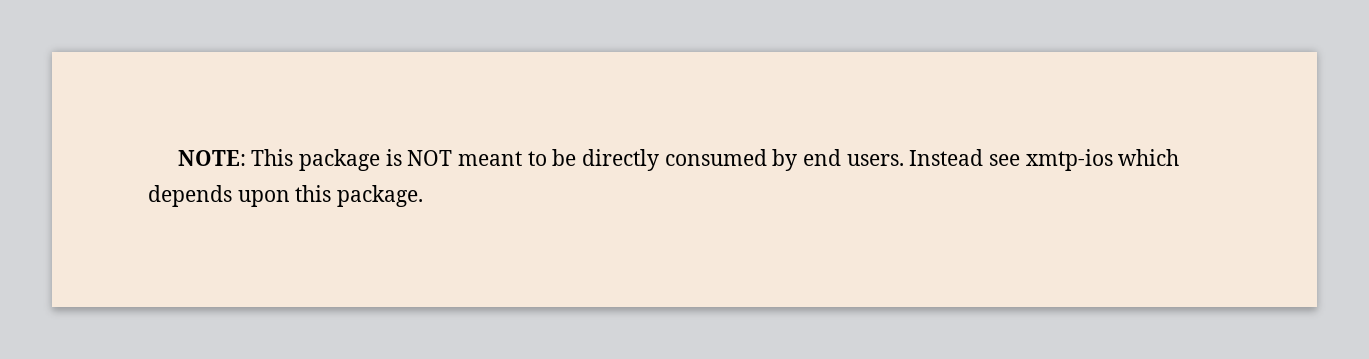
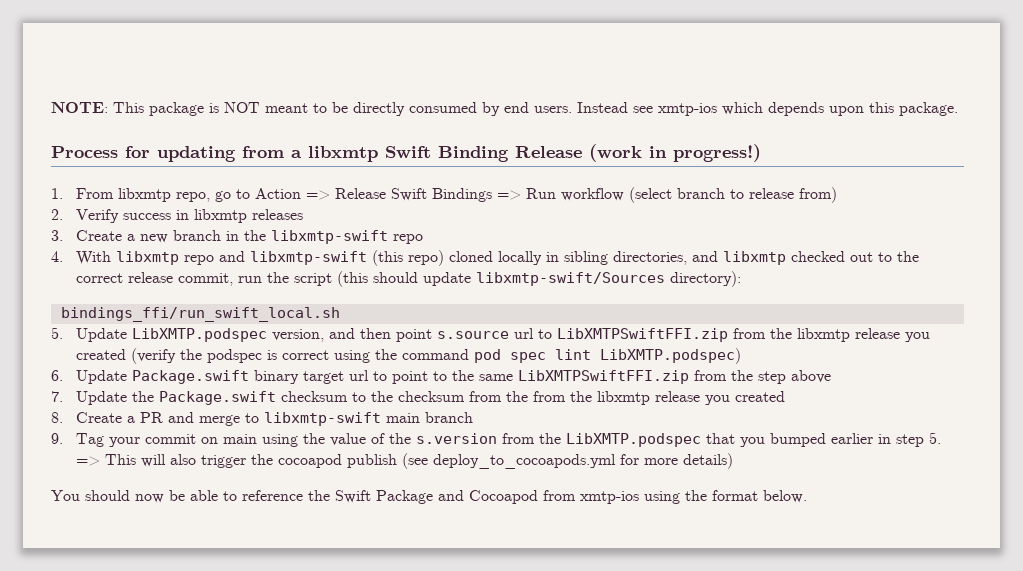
(424, 196) none -> [51,144,761,162] [51,187,838,203] [51,209,304,223] [51,230,424,244] [51,250,920,266] [76,271,742,287] [60,307,340,322] [51,327,931,342] [76,348,742,364] [51,370,832,384] [51,391,786,405] [51,412,474,426] [51,432,942,447] [76,453,734,469] [51,490,807,504] // Process for updating from a libxmtp Swift Binding Release (work in progress!) // 1. From libxmtp repo, go to Action => Release Swift Bindings => Run workflow (select branch to release from) // 2. Verify success in libxmtp releases // 3. Create a new branch in the libxmtp-swift repo // 4. With libxmtp repo and libxmtp-swift (this repo) cloned locally in sibling directories, and libxmtp checked out to the correct release commit, run the script (this should update libxmtp-swift/Sources directory): // bindings_ffi/run_swift_local.sh // 5. Update LibXMTP.podspec version, and then point s.source url to LibXMTPSwiftFFI.zip from the libxmtp release you created (verify the podspec is correct using the command pod spec lint LibXMTP.podspec) // 6. Update Package.swift binary target url to point to the same LibXMTPSwiftFFI.zip from the step above // 7. Update the Package.swift checksum to the checksum from the from the libxmtp release you created // 8. Create a PR and merge to libxmtp-swift main branch // 9. Tag your commit on main using the value of the s.version from the LibXMTP.podspec that you bumped earlier in step 5. => This will also trigger the cocoapod publish (see deploy_to_cocoapods.yml for more details) // You should now be able to reference the Swift Package and Cocoapod from xmtp-ios using the format below.

